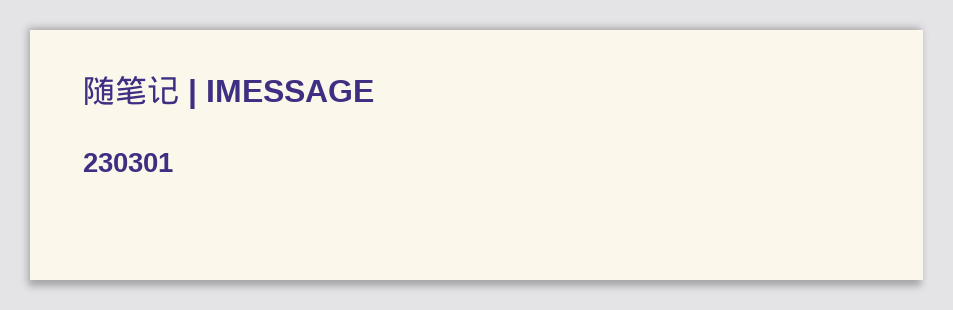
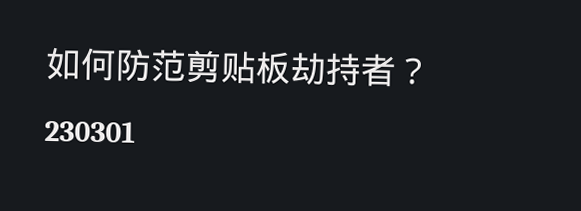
[83,75,374,109] 随笔记 | IMESSAGE -> [45,46,432,88] 如何防范剪贴板劫持者？

